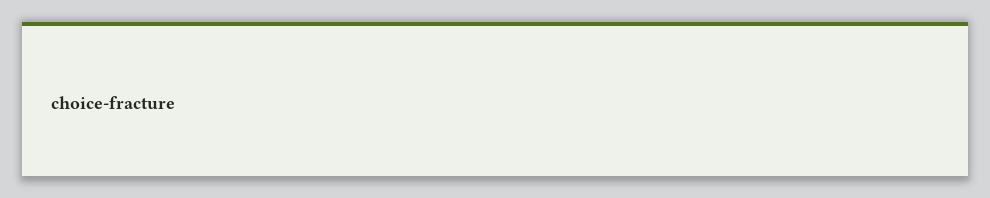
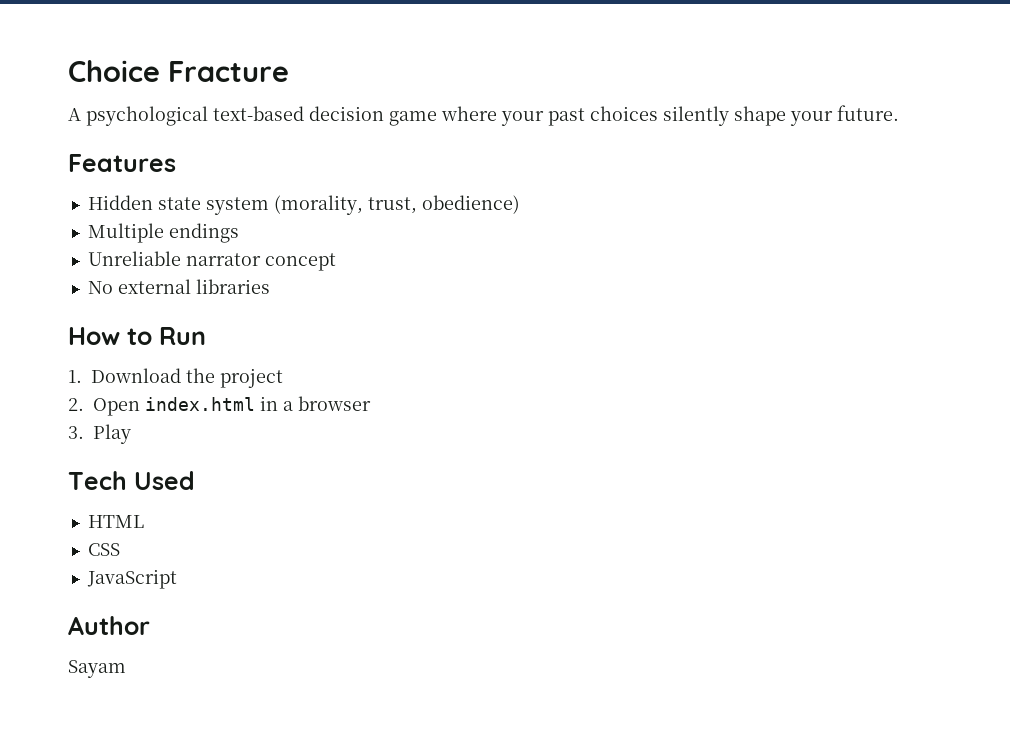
[51,96,175,109] choice-fracture -> [68,60,289,82] [68,105,899,126] [68,154,176,172] [87,195,520,215] [87,223,239,243] [87,251,336,271] [87,279,270,294] [68,327,206,345] [68,368,283,388] [68,396,371,416] [68,424,131,444] [68,471,195,490] [87,515,144,528] [87,543,120,556] [86,569,177,589] [68,616,150,635] [68,660,126,678] Choice Fracture // A psychological text-based decision game where your past choices silently shape your future. // Features // Hidden state system (morality, trust, obedience) // Multiple endings // Unreliable narrator concept // No external libraries // How to Run // 1. Download the project // 2. Open index.html in a browser // 3. Play // Tech Used // HTML // CSS // JavaScript // Author // Sayam

